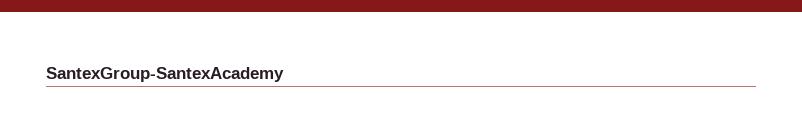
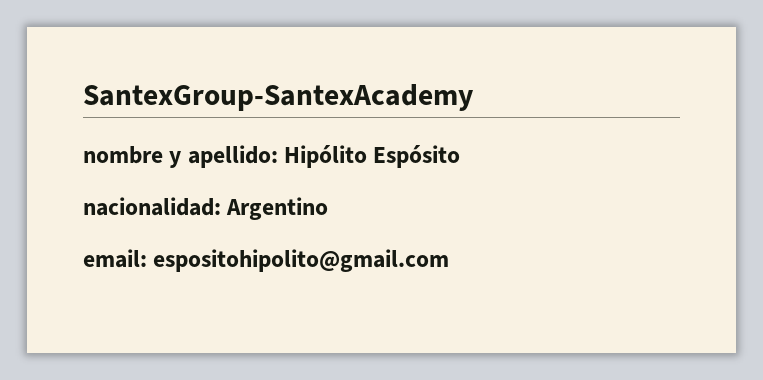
(284, 74) none -> [83,145,461,168] [83,197,329,220] [83,249,450,272] // nombre y apellido: Hipólito Espósito // nacionalidad: Argentino // email: espositohipolito@gmail.com

